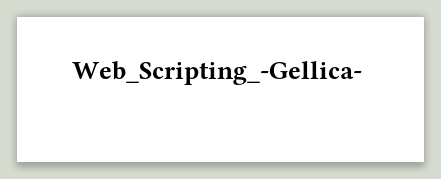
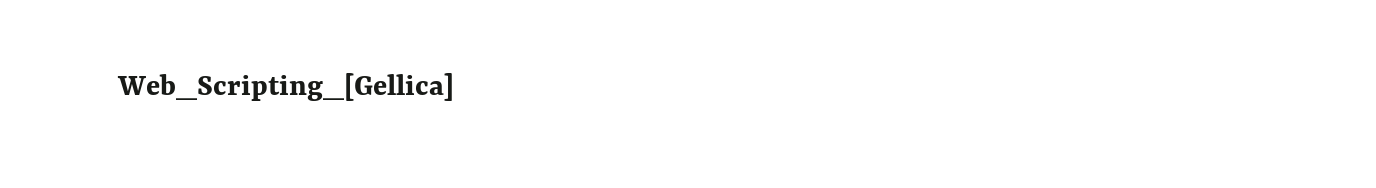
[72,61,362,85] Web_Scripting_-Gellica- -> [117,73,454,101] Web_Scripting_[Gellica]

